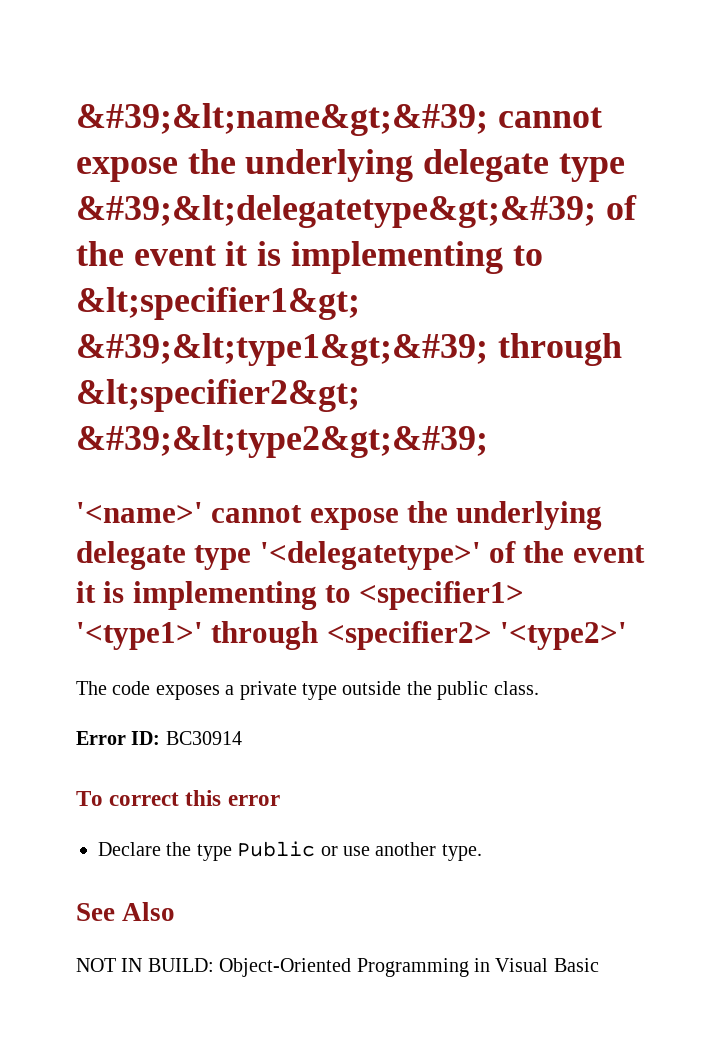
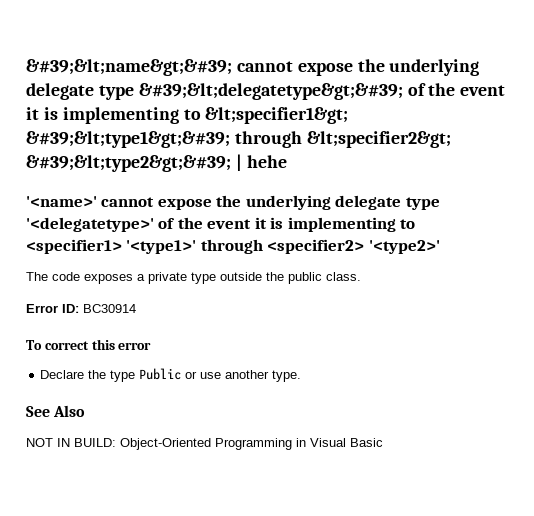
(488, 441) none -> [235,154,287,171] | hehe

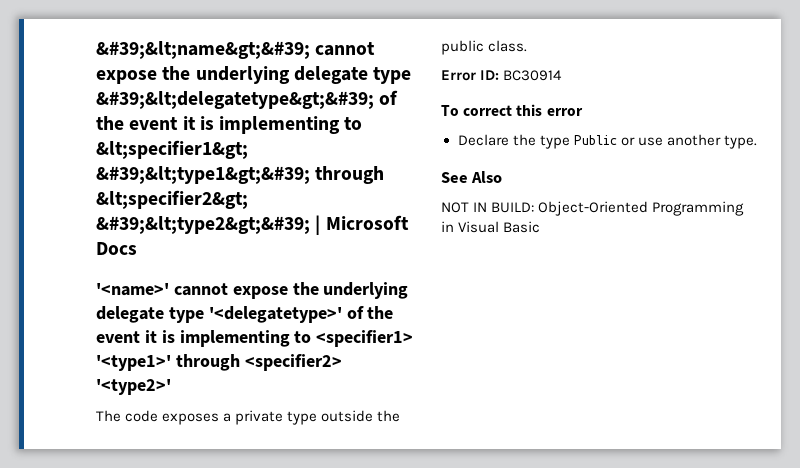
[246,155,287,168] hehe -> [325,215,409,230] [96,242,137,255] Microsoft Docs

